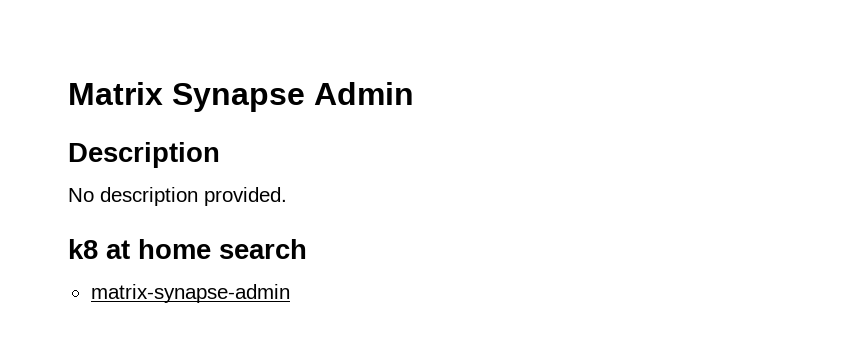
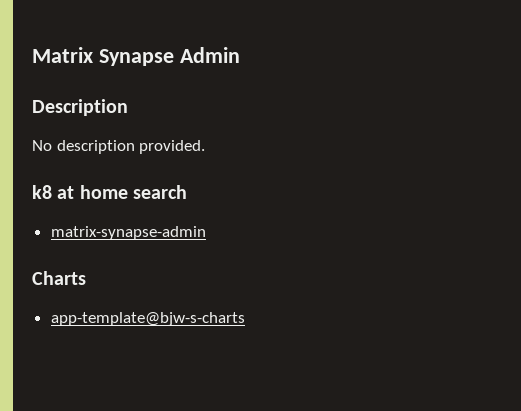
(290, 293) none -> [32,271,86,285] [50,312,245,326] // Charts // app-template@bjw-s-charts

